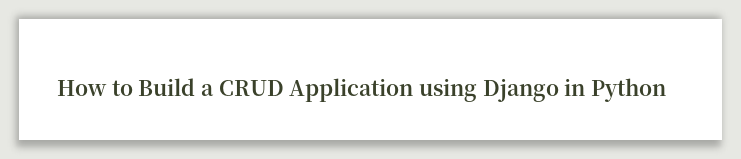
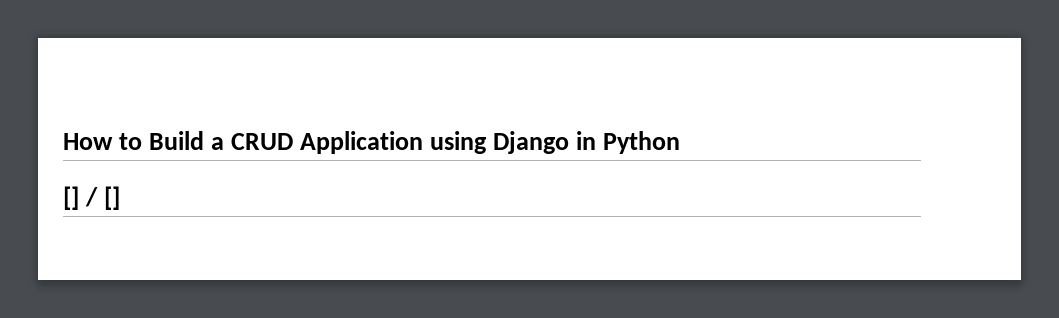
(667, 90) none -> [63,186,121,210] // [] / []

